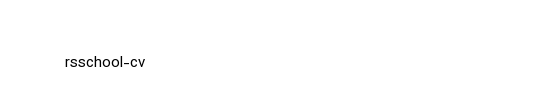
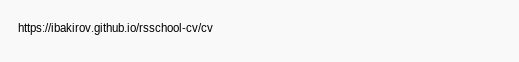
[65,56,145,67] rsschool-cv -> [18,23,213,35] https://ibakirov.github.io/rsschool-cv/cv

